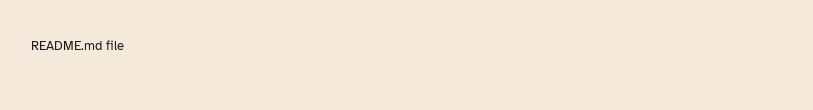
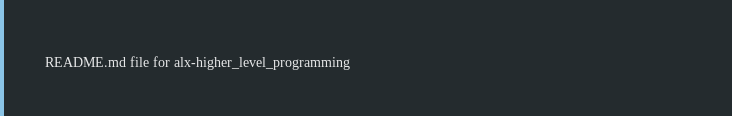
(124, 45) none -> [153,56,350,70] for alx-higher_level_programming

